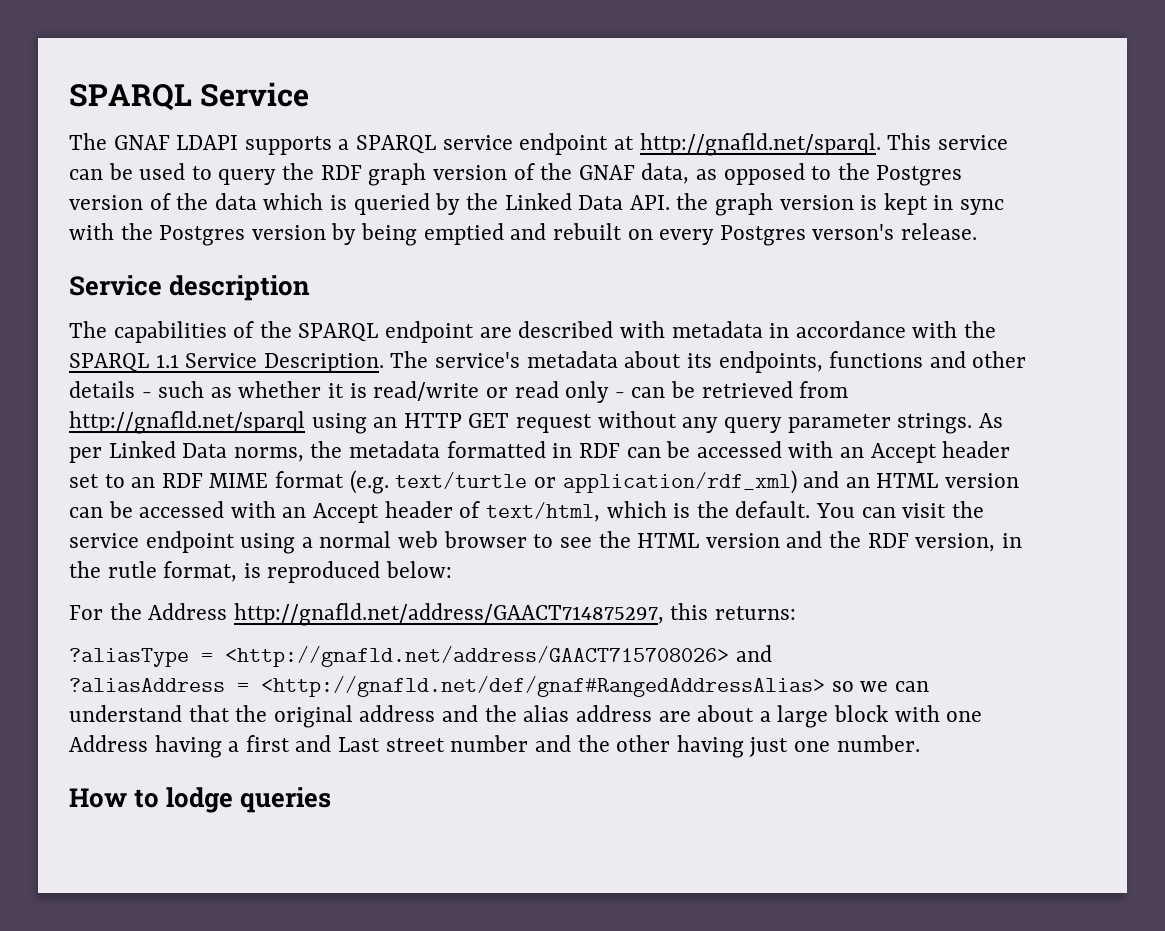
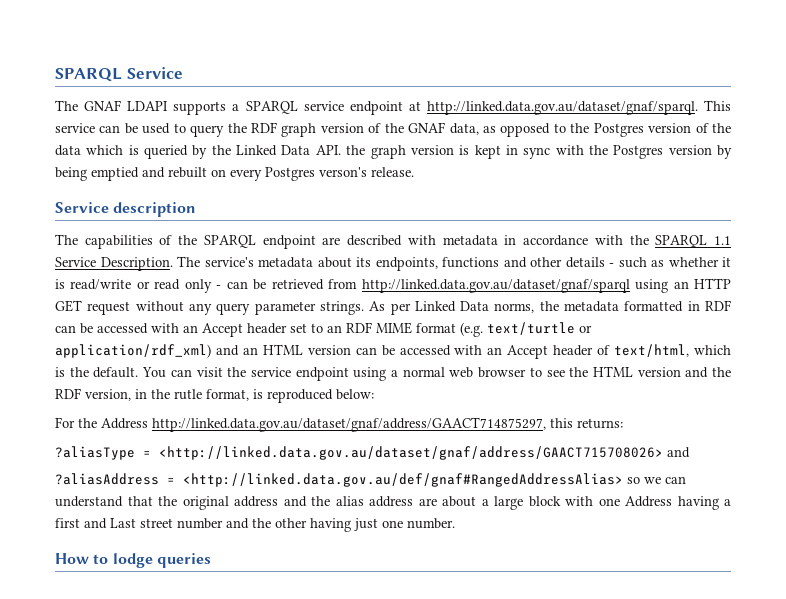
[639,133,881,156] http://gnafld.net/sparql. -> [426,101,698,115] http://linked.data.gov.au/dataset/gnaf/sparql.
[69,411,305,434] http://gnafld.net/sparql -> [361,279,630,293] http://linked.data.gov.au/dataset/gnaf/sparql
[233,603,664,626] http://gnafld.net/address/GAACT714875297, -> [152,417,546,432] http://linked.data.gov.au/dataset/gnaf/address/GAACT714875297,
[225,646,729,667] <http://gnafld.net/address/GAACT715708026> -> [159,446,663,460] <http://linked.data.gov.au/dataset/gnaf/address/GAACT715708026>
[261,676,825,697] <http://gnafld.net/def/gnaf#RangedAddressAlias> -> [183,473,623,487] <http://linked.data.gov.au/def/gnaf#RangedAddressAlias>

